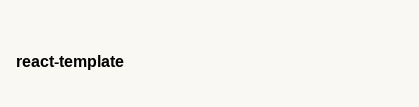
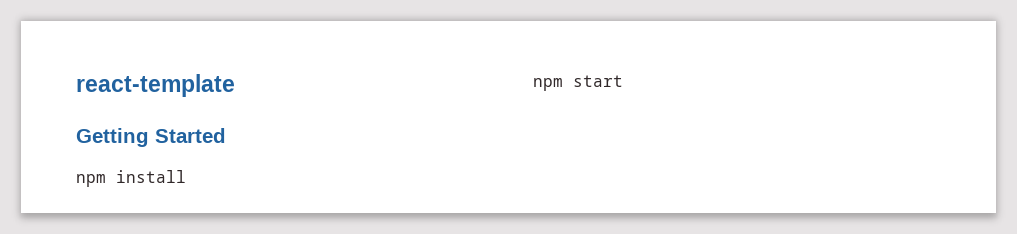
(124, 62) none -> [76,128,226,147] [76,170,186,187] [533,75,623,91] // Getting Started // npm install // npm start

